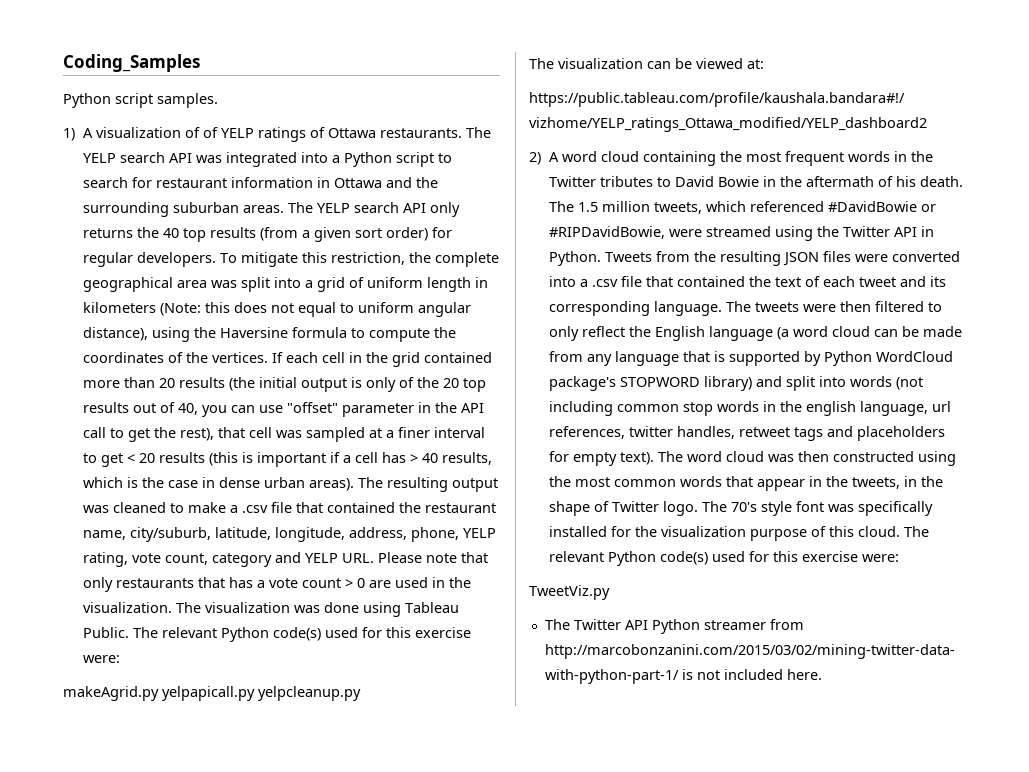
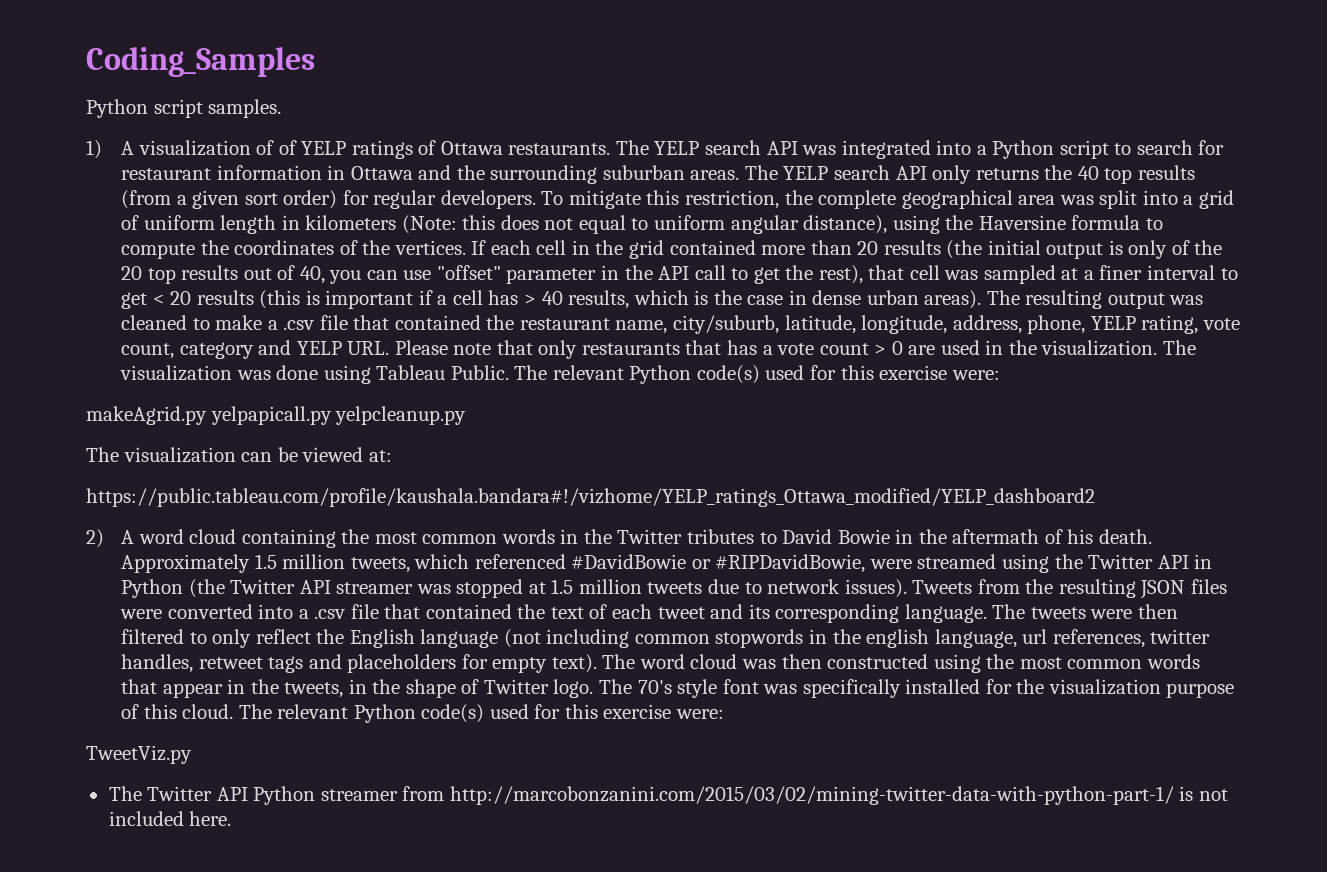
[784,151,844,166] frequent -> [422,534,498,544] common
[548,201,574,212] The -> [121,554,251,573] Approximately
[548,251,601,266] Python. -> [121,579,907,598] Python (the Twitter API streamer was stopped at 1.5 million tweets due to network issues).
[776,326,962,340] [548,351,953,366] [548,376,892,391] (a word cloud can be made from any language that is supported by Python WordCloud package's STOPWORD library) and split into words -> (499, 638) none
[682,401,759,416] stop words -> [715,629,804,648] stopwords

